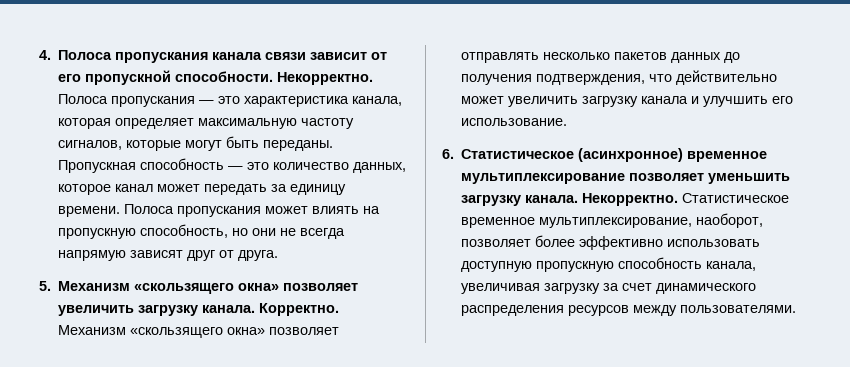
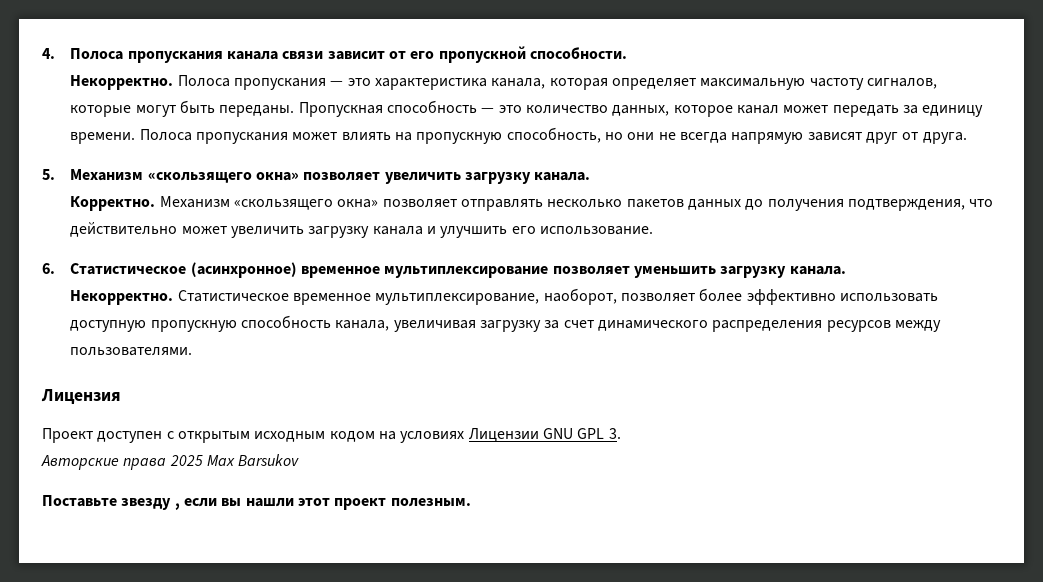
(274, 76) none -> (628, 53) //
(256, 309) none -> (591, 176) //
(579, 199) none -> (846, 270) //
(797, 309) none -> [41,389,121,405] [42,428,621,443] [41,454,300,470] [42,495,471,510] // Лицензия // Проект доступен с открытым исходным кодом на условиях Лицензии GNU GPL 3. // Авторские права 2025 Max Barsukov // Поставьте звезду , если вы нашли этот проект полезным.

